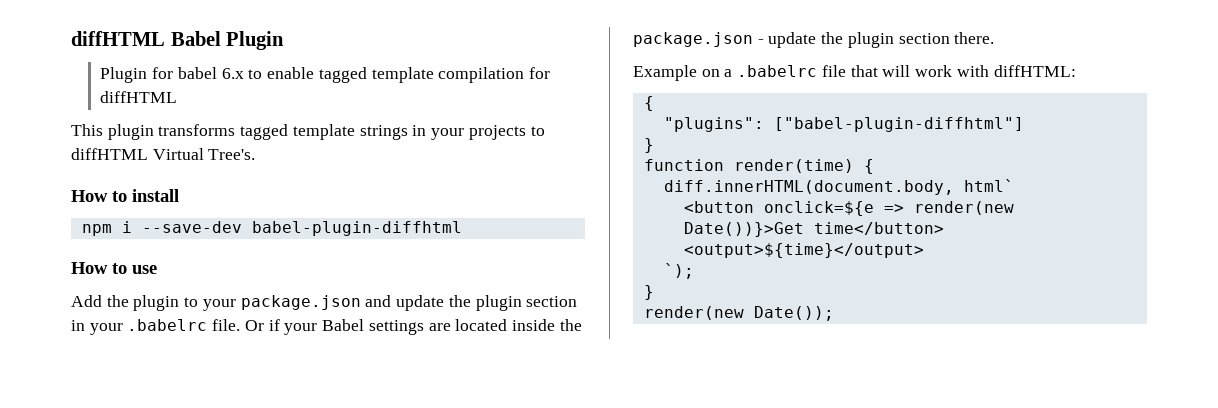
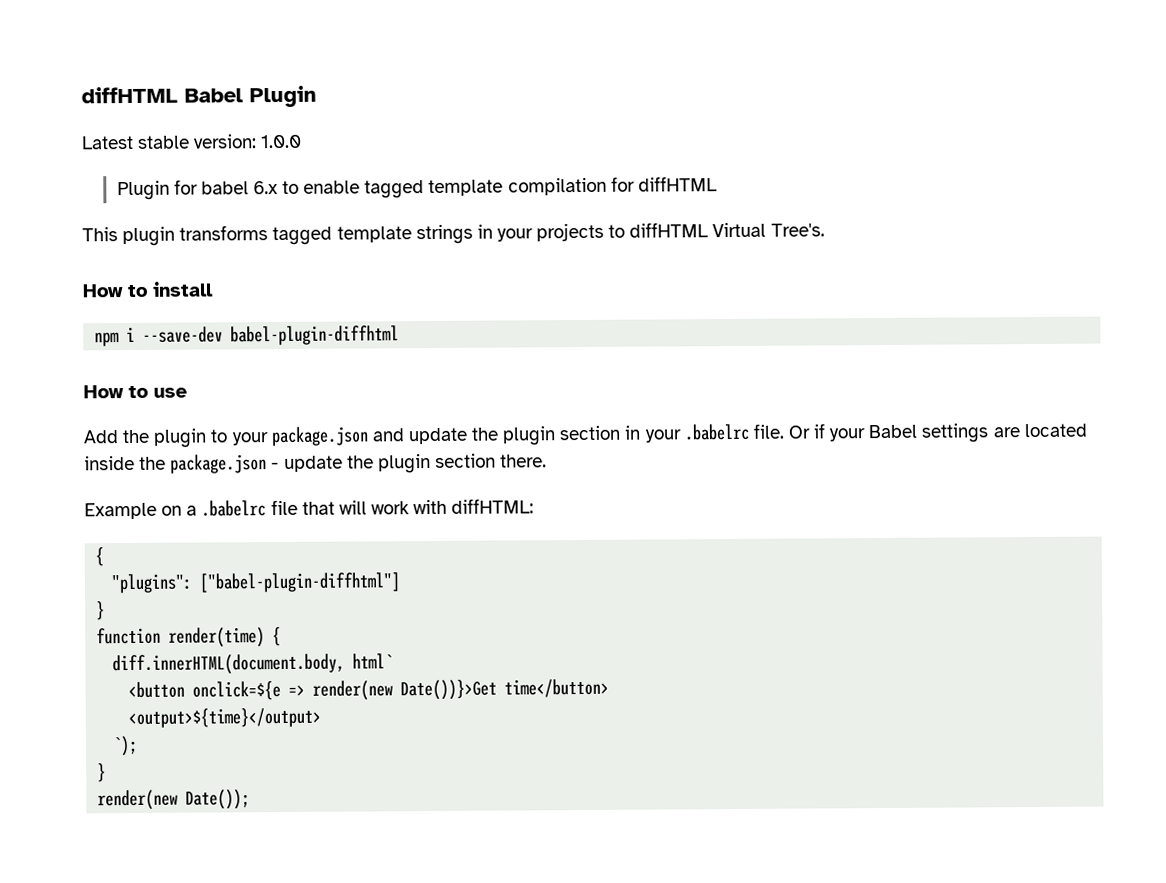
(285, 40) none -> [81,134,303,150] // Latest stable version: 1.0.0

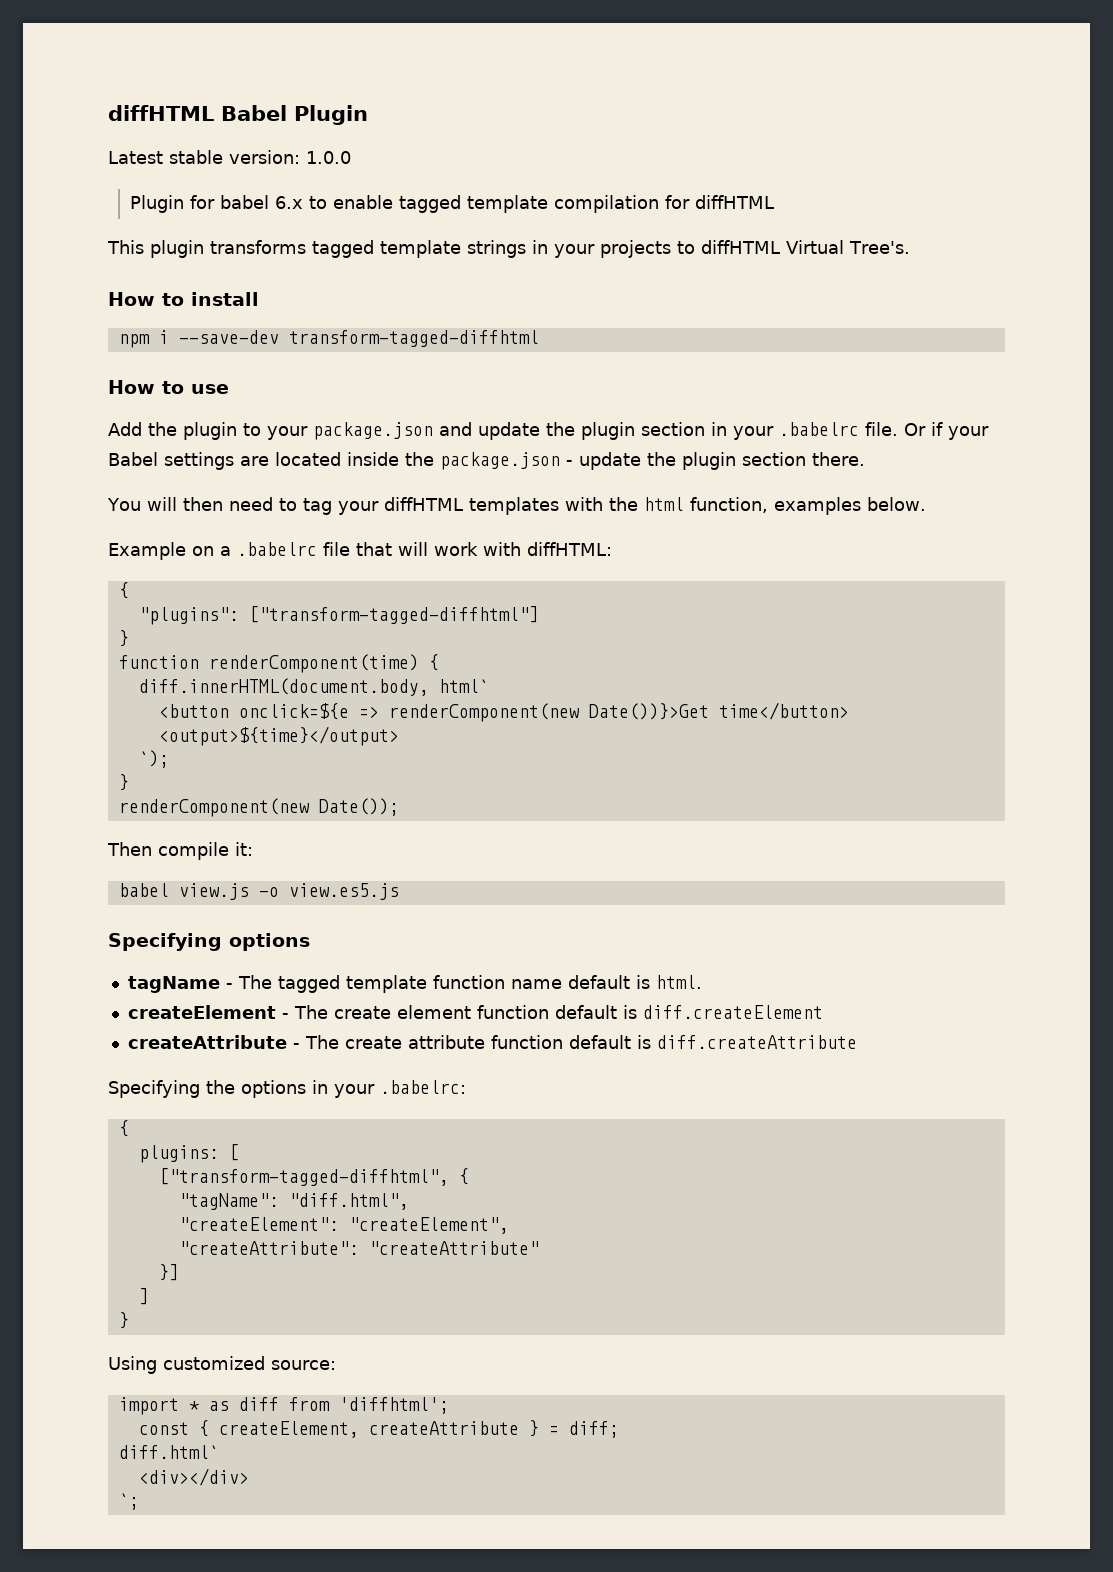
[230,325,400,346] babel-plugin-diffhtml -> [288,330,539,347] transform-tagged-diffhtml
(548, 461) none -> [107,497,926,515] // You will then need to tag your diffHTML templates with the html function, examples below.
[199,572,401,593] ["babel-plugin-diffhtml"] -> [248,606,539,624] ["transform-tagged-diffhtml"]
[168,627,266,648] render(time) -> [208,654,419,673] renderComponent(time)
[312,680,394,701] render(new -> [388,703,580,722] renderComponent(new
[97,789,179,811] render(new -> [118,798,310,817] renderComponent(new
(251, 799) none -> [107,842,253,860] [118,883,399,900] [108,933,310,951] [127,975,702,993] [127,1005,823,1019] [127,1035,857,1049] [108,1080,466,1098] [118,1120,129,1137] [138,1144,239,1163] [158,1168,469,1186] [178,1193,409,1210] [178,1217,509,1234] [178,1241,539,1255] [158,1264,179,1281] [138,1288,149,1305] [118,1312,129,1329] [108,1356,336,1374] [118,1397,449,1415] [138,1420,619,1438] [118,1445,219,1459] [138,1468,249,1486] [118,1493,139,1510] // Then compile it: // babel view.js -o view.es5.js // Specifying options // tagName - The tagged template function name default is html. // createElement - The create element function default is diff.createElement // createAttribute - The create attribute function default is diff.createAttribute // Specifying the options in your .babelrc: // { // plugins: [ // ["transform-tagged-diffhtml", { // "tagName": "diff.html", // "createElement": "createElement", // "createAttribute": "createAttribute" // }] // ] // } // Using customized source: // import * as diff from 'diffhtml'; // const { createElement, createAttribute } = diff; // diff.html` // <div></div> // `;

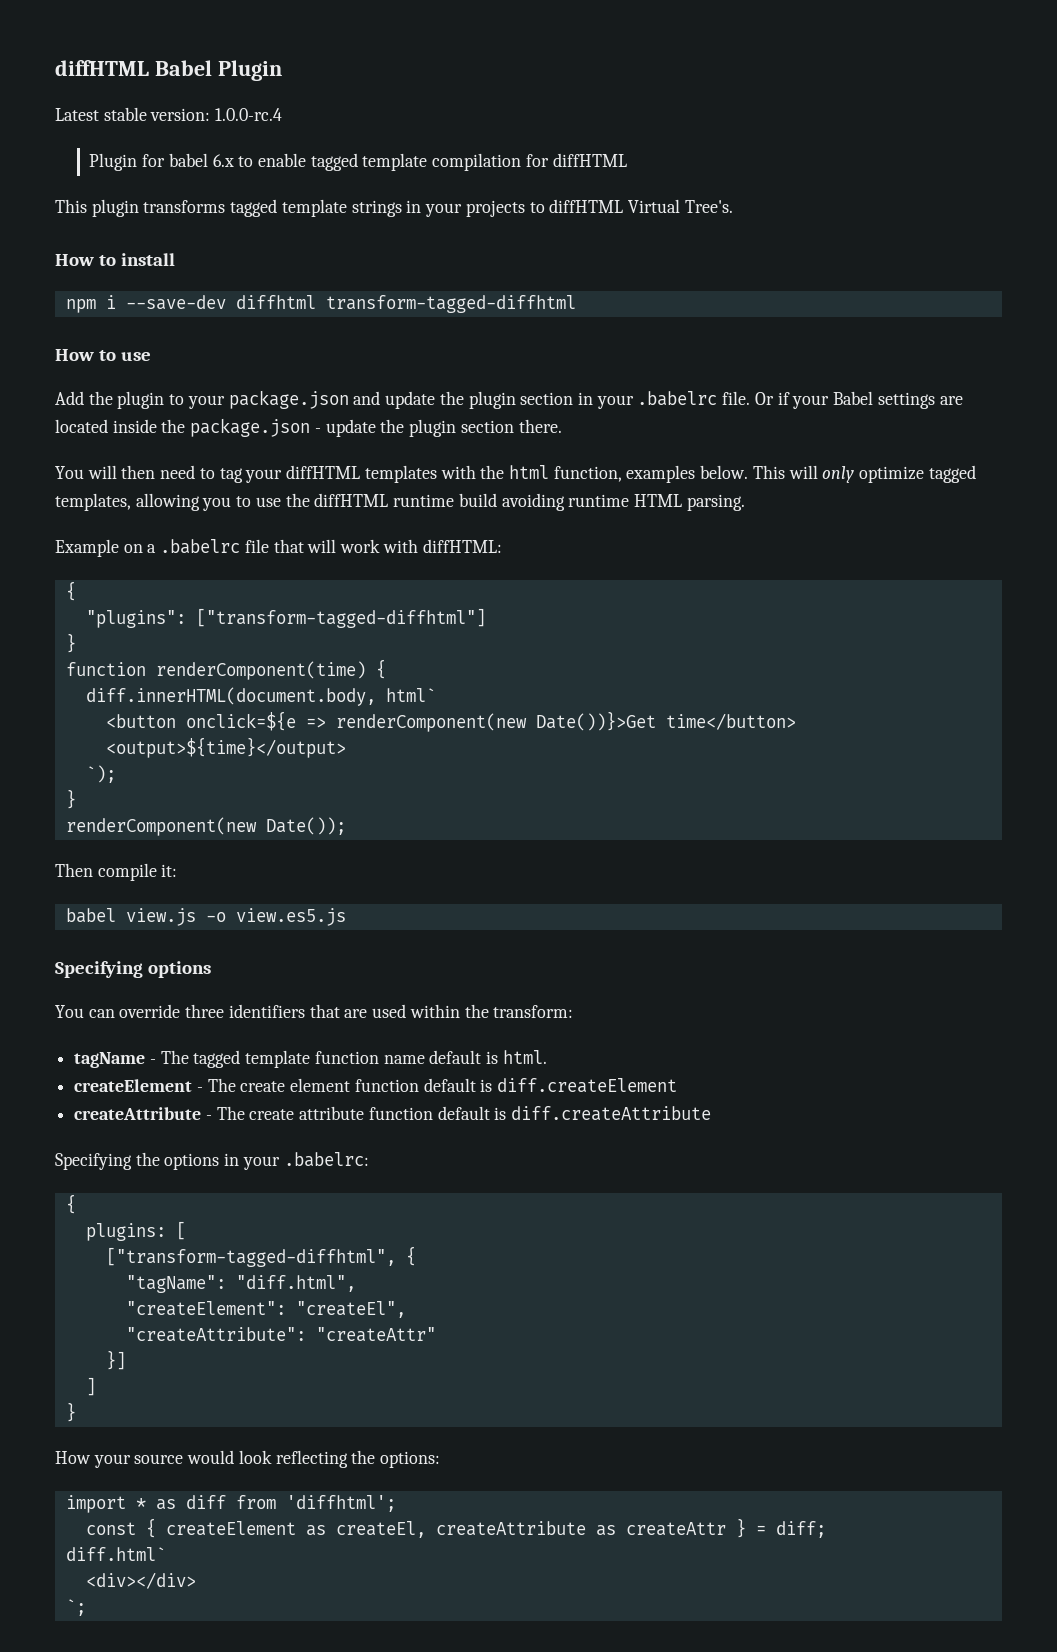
[306,151,351,164] 1.0.0 -> [215,108,283,121] 1.0.0-rc.4
(279, 337) none -> [235,295,316,309] diffhtml
(926, 504) none -> [752,465,976,483] [55,493,745,511] This will only optimize tagged templates, allowing you to use the diffHTML runtime build avoiding runtime HTML parsing.
(310, 942) none -> [55,1004,574,1018] // You can override three identifiers that are used within the transform:
[348,1217,509,1234] "createElement", -> [295,1301,406,1318] "createEl",
[368,1241,539,1255] "createAttribute" -> [315,1327,436,1342] "createAttr"
[108,1356,336,1374] Using customized source: -> [55,1450,441,1468] How your source would look reflecting the options:
[218,1421,519,1438] createElement, createAttribute -> [165,1521,726,1538] createElement as createEl, createAttribute as createAttr

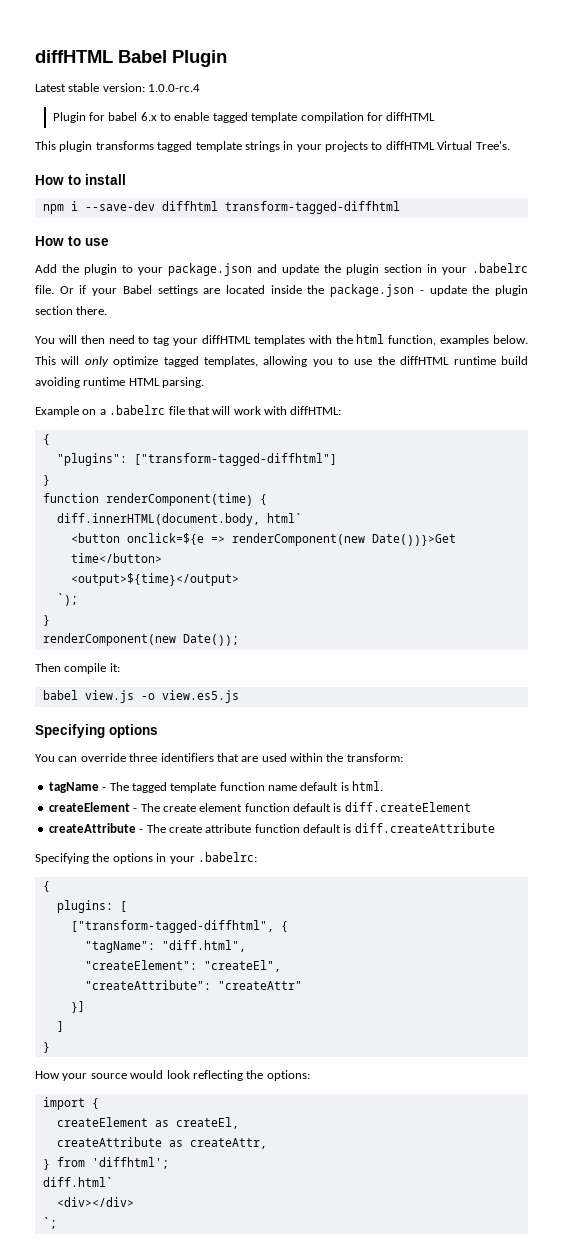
[135,1495,396,1512] [85,1518,156,1538] * as diff from 'diffhtml'; // const { -> [91,1098,99,1109] { //
(426, 1529) none -> (239, 1123) //
[625,1518,826,1538] createAttr } = diff; -> [189,1138,267,1149] [42,1157,169,1170] createAttr, // } from 'diffhtml';

